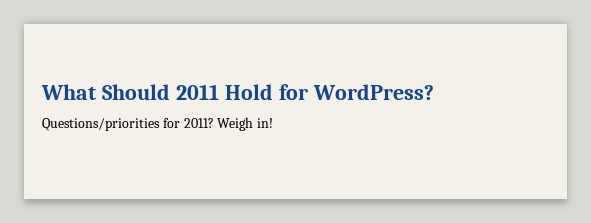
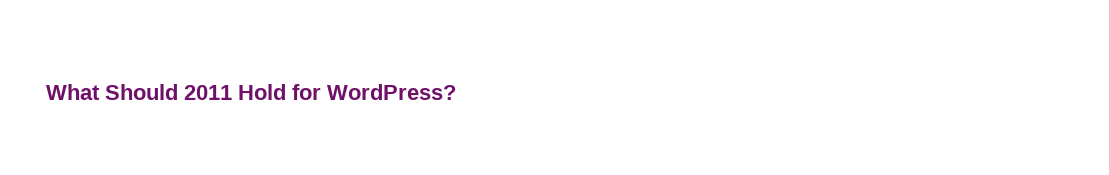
[42,117,274,131] // Questions/priorities for 2011? Weigh in! -> (456, 92) none

